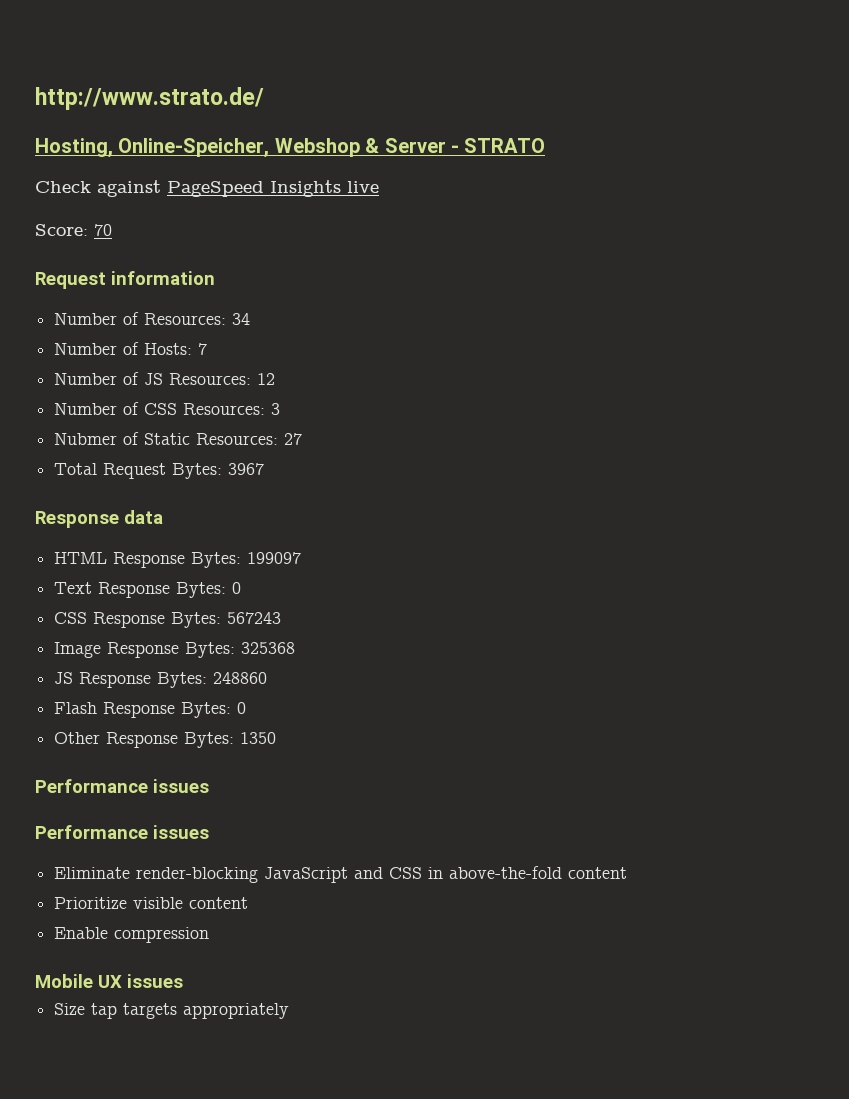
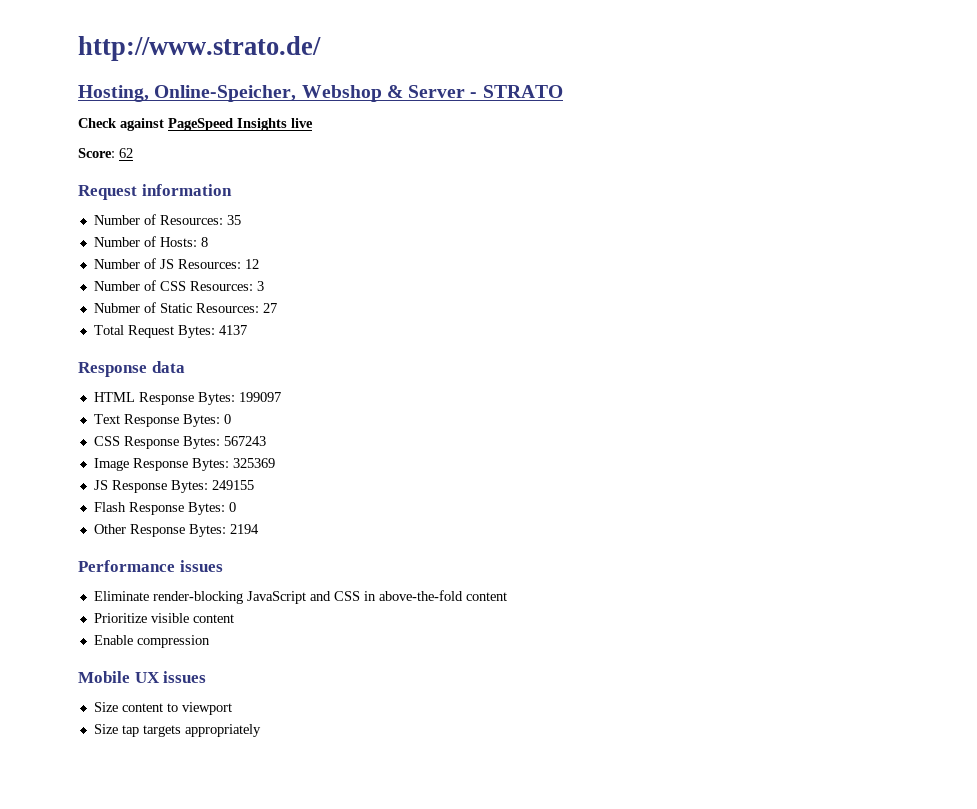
[94,224,112,236] 70 -> [119,148,133,158] 62
[232,313,251,325] 34 -> [226,215,241,225] 35
[198,343,208,355] 7 -> [200,237,208,247] 8
[228,463,265,475] 3967 -> [218,325,247,335] 4137
[241,642,296,654] 325368 -> [232,458,275,468] 325369
[213,672,268,684] 248860 -> [211,480,254,490] 249155
[240,732,277,744] [35,779,209,793] 1350 // Performance issues -> [229,524,259,534] 2194
(183, 981) none -> [93,702,232,715] // Size content to viewport

